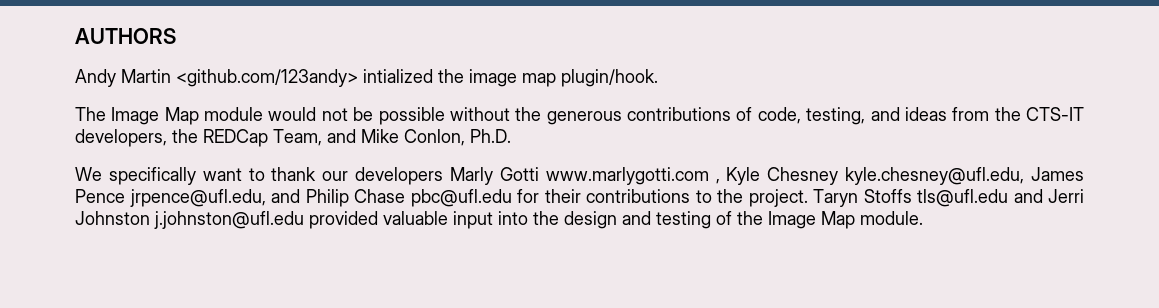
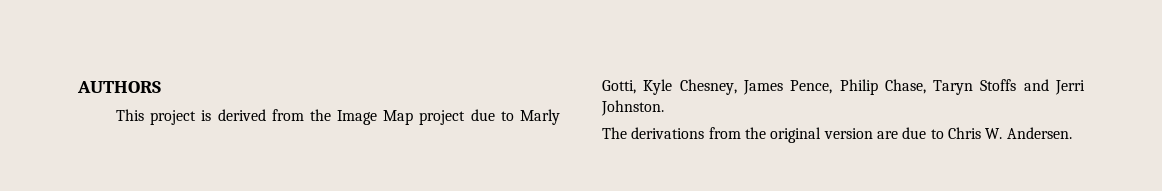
[75,69,658,87] [75,107,1084,125] [75,129,511,147] [75,167,1084,185] [75,189,1084,207] [75,211,923,229] Andy Martin <github.com/123andy> intialized the image map plugin/hook. // The Image Map module would not be possible without the generous contributions of code, testing, and ideas from the CTS-IT developers, the REDCap Team, and Mike Conlon, Ph.D. // We specifically want to thank our developers Marly Gotti www.marlygotti.com , Kyle Chesney kyle.chesney@ufl.edu, James Pence jrpence@ufl.edu, and Philip Chase pbc@ufl.edu for their contributions to the project. Taryn Stoffs tls@ufl.edu and Jerri Johnston j.johnston@ufl.edu provided valuable input into the design and testing of the Image Map module. -> [115,109,560,125] [602,79,1085,95] [601,100,664,116] [602,127,1072,143] This project is derived from the Image Map project due to Marly Gotti, Kyle Chesney, James Pence, Philip Chase, Taryn Stoffs and Jerri Johnston. // The derivations from the original version are due to Chris W. Andersen.

